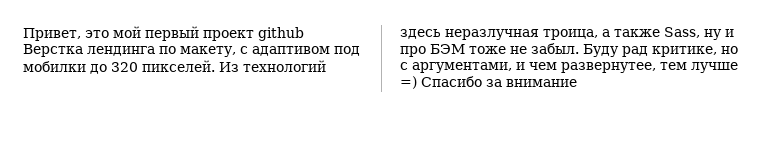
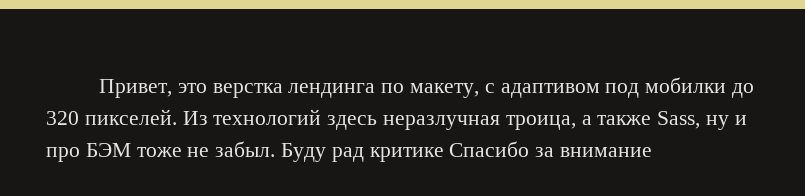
[113,26,304,41] [23,44,83,57] мой первый проект github Верстка -> [212,83,283,98] верстка
[652,46,738,57] [400,62,738,73] [400,76,417,89] критике, но с аргументами, и чем развернутее, тем лучше =) -> [369,147,444,162] критике

